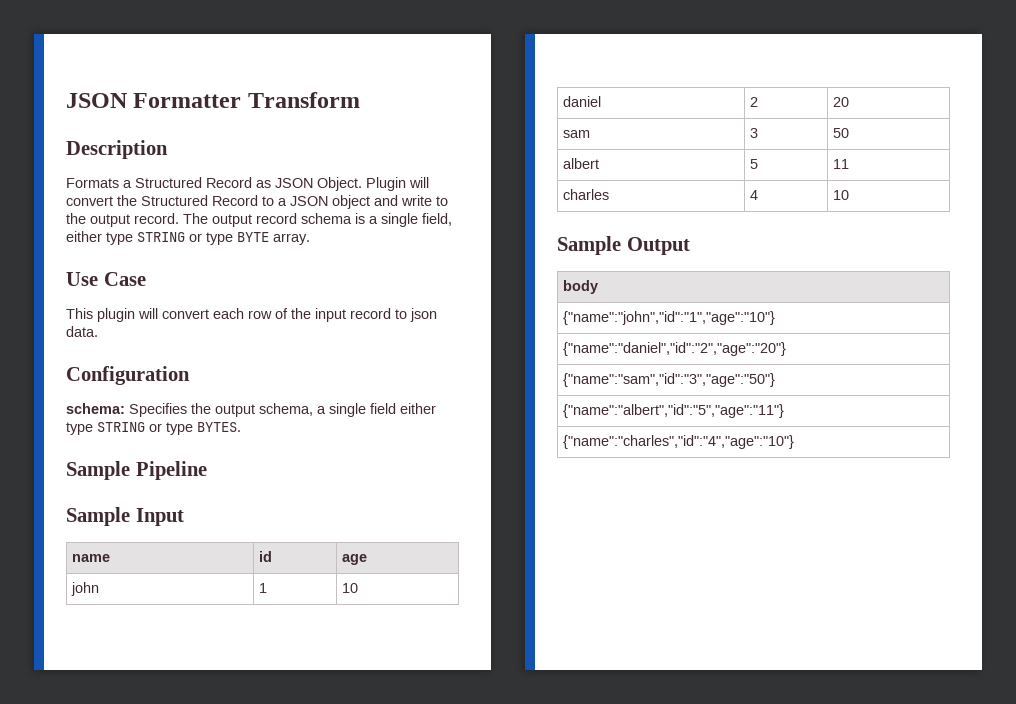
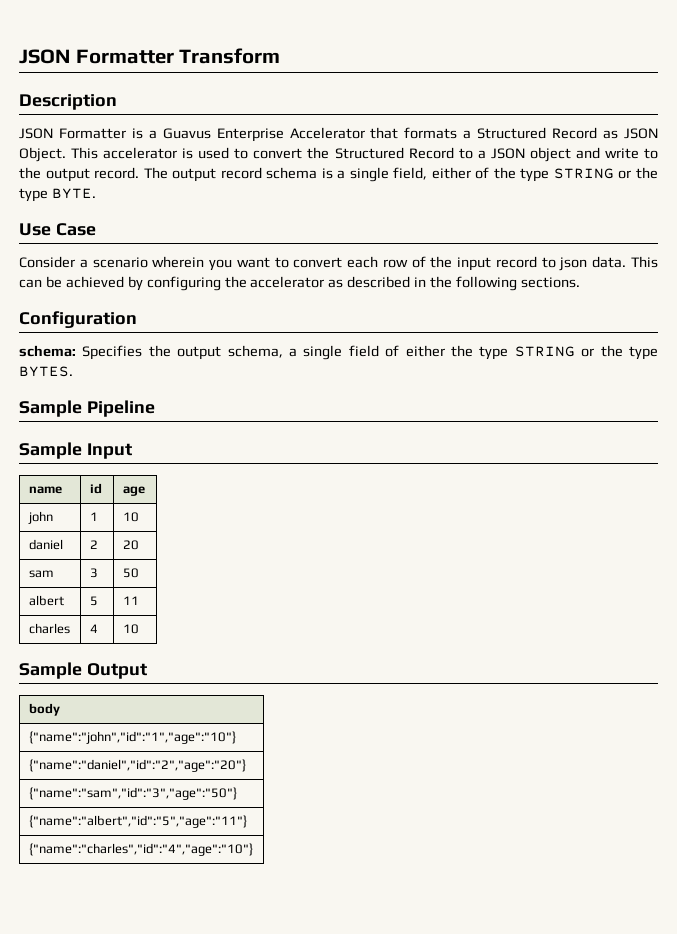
[66,178,119,188] Formats -> [19,127,458,142] JSON Formatter is a Guavus Enterprise Accelerator that formats
[366,177,429,191] Plugin will -> [71,147,249,159] This accelerator is used to
[106,232,310,245] type STRING or type BYTE array. -> [475,167,659,182] [19,188,96,202] of the type STRING or the type BYTE.
[66,308,158,322] This plugin will -> [19,256,289,271] Consider a scenario wherein you want to
(98, 331) none -> [630,256,658,268] [19,276,580,291] This can be achieved by configuring the accelerator as described in the following sections.
[400,403,436,414] [66,422,162,435] either type STRING or -> [385,345,623,360] of either the type STRING or the

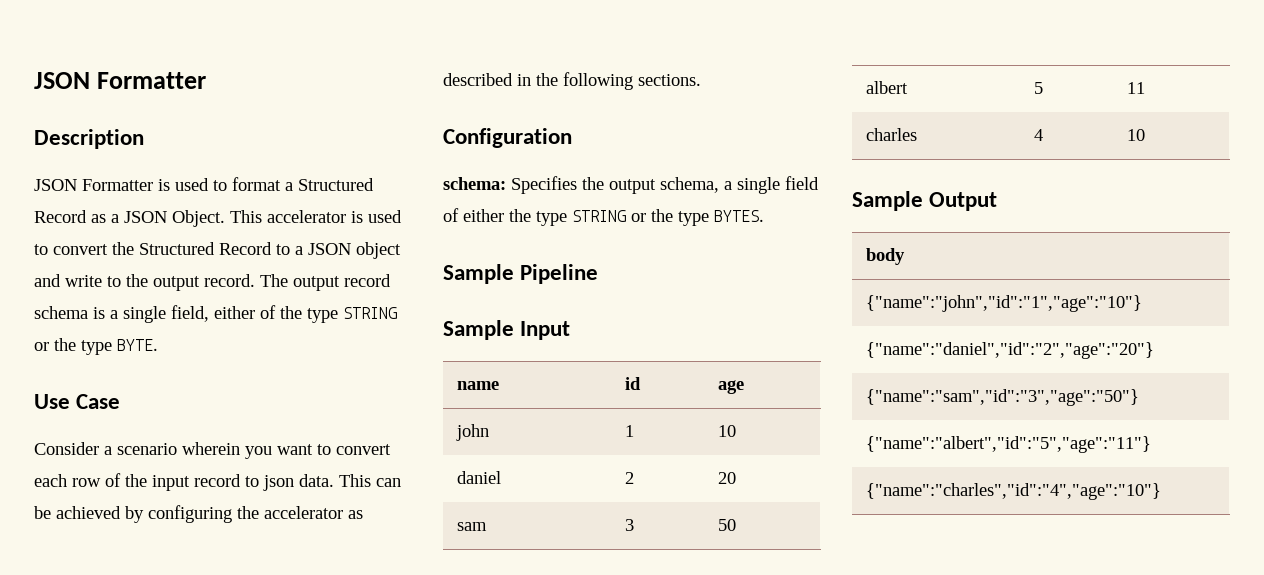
[19,48,281,64] JSON Formatter Transform -> [34,72,207,89] JSON Formatter
[148,127,458,142] a Guavus Enterprise Accelerator that formats -> [175,177,281,191] used to format
(619, 134) none -> [111,214,119,223] a

